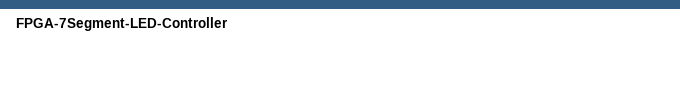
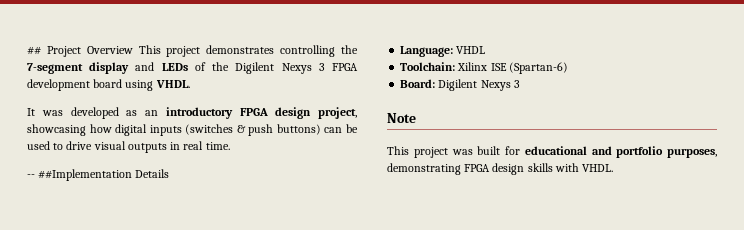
[16,17,228,31] FPGA-7Segment-LED-Controller -> [27,45,358,57] [27,62,358,74] [27,79,190,91] [27,107,357,119] [27,124,358,136] [27,141,230,153] [27,169,170,181] [400,46,486,57] [400,62,568,74] [400,79,520,91] [387,113,416,123] [387,146,717,158] [387,163,614,175] ## Project Overview This project demonstrates controlling the 7-segment display and LEDs of the Digilent Nexys 3 FPGA development board using VHDL. // It was developed as an introductory FPGA design project, showcasing how digital inputs (switches & push buttons) can be used to drive visual outputs in real time. // -- ##Implementation Details // Language: VHDL // Toolchain: Xilinx ISE (Spartan-6) // Board: Digilent Nexys 3 // Note // This project was built for educational and portfolio purposes, demonstrating FPGA design skills with VHDL.

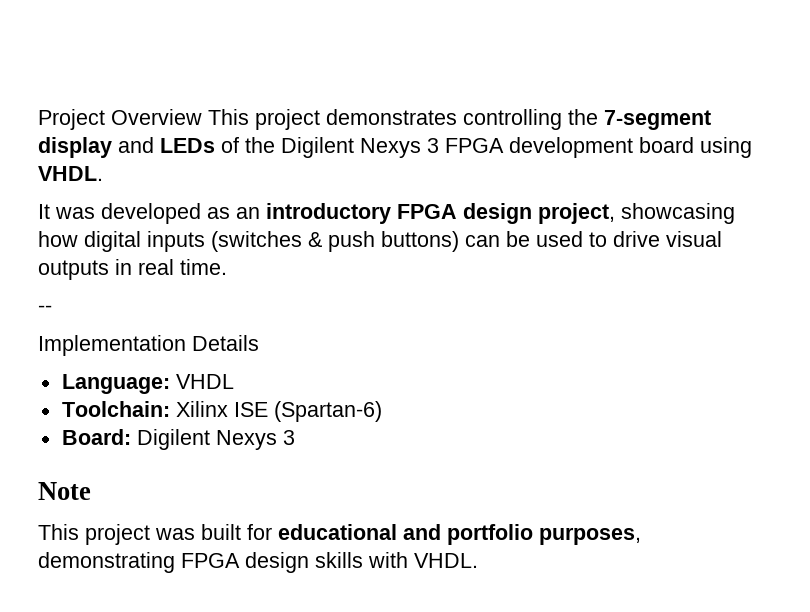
[27,46,41,55] ## -> (38, 119) none
[38,169,133,181] ##Implementation -> [38,335,186,356] // Implementation

